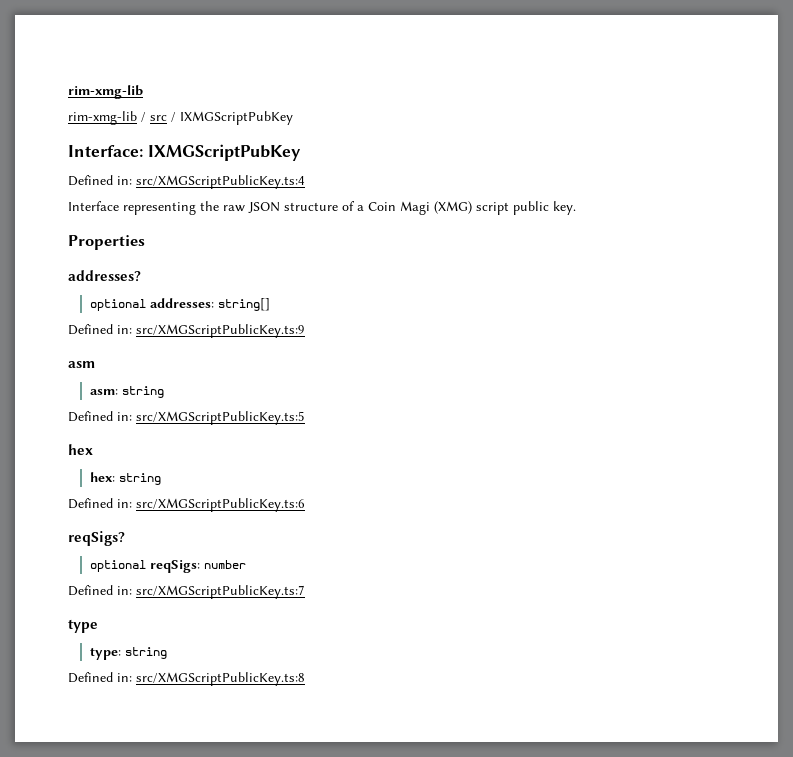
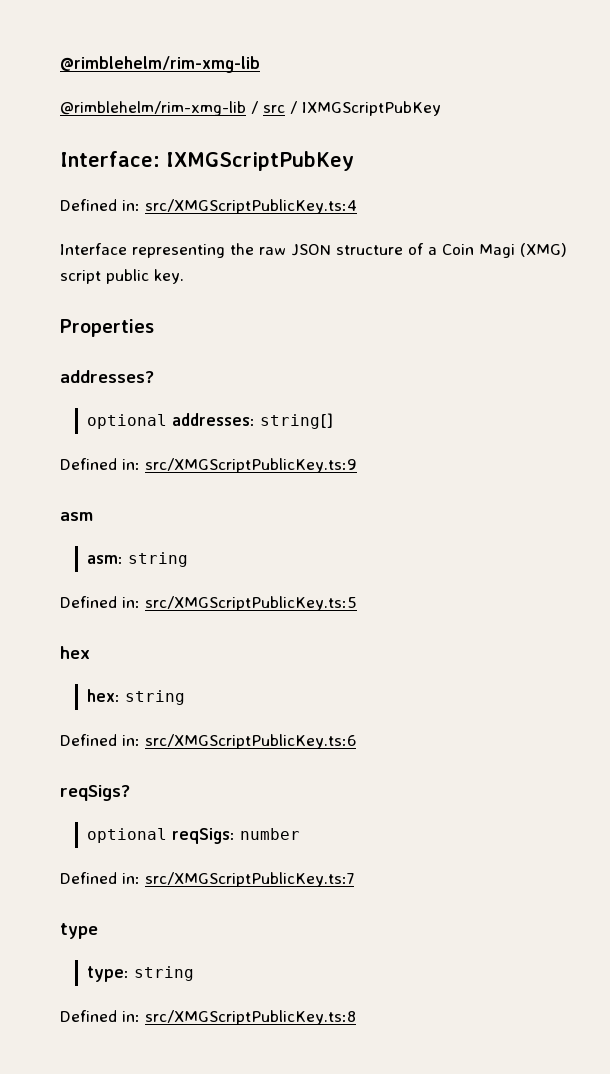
[68,85,143,99] [68,111,137,125] rim-xmg-lib // rim-xmg-lib -> [60,56,260,73] [60,101,246,116] @rimblehelm/rim-xmg-lib // @rimblehelm/rim-xmg-lib

